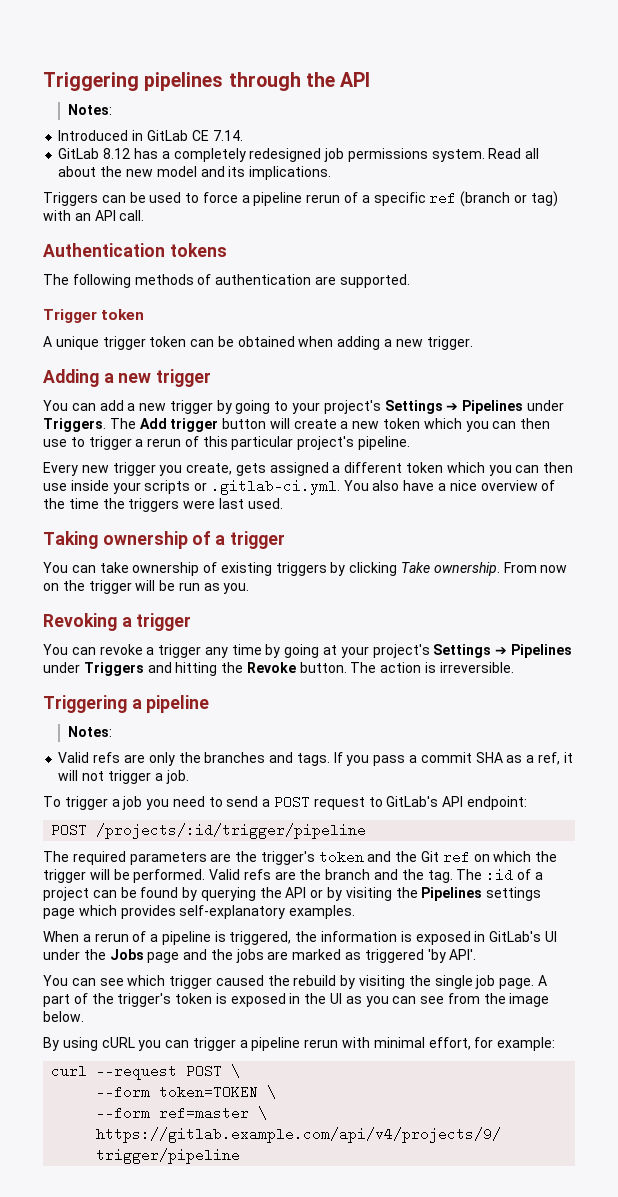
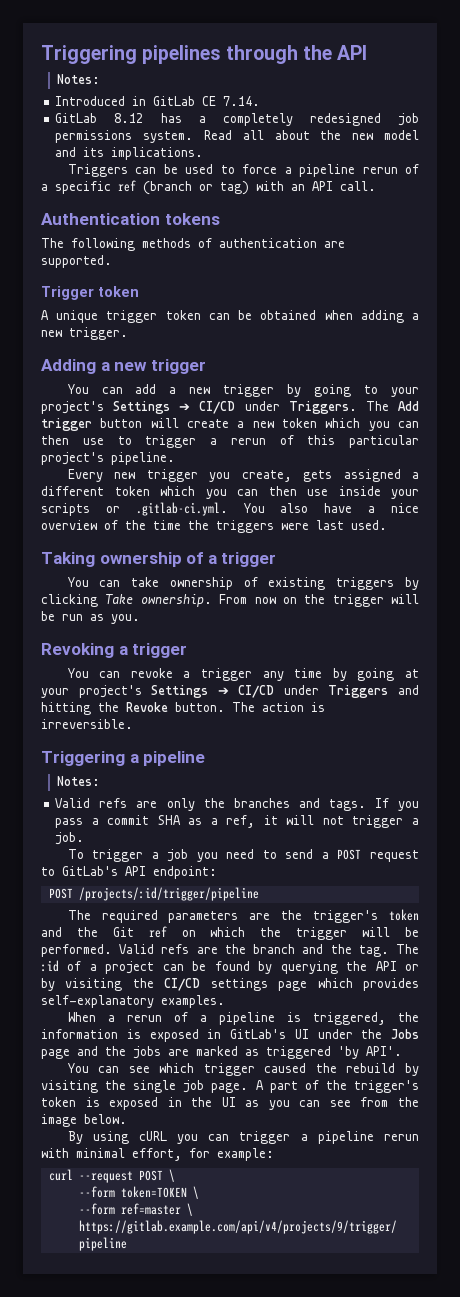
[462,400,524,414] Pipelines -> [199,401,236,414] CI/CD
[510,644,572,658] Pipelines -> [238,685,275,698] CI/CD
[421,887,483,901] Pipelines -> [164,978,201,991] CI/CD

